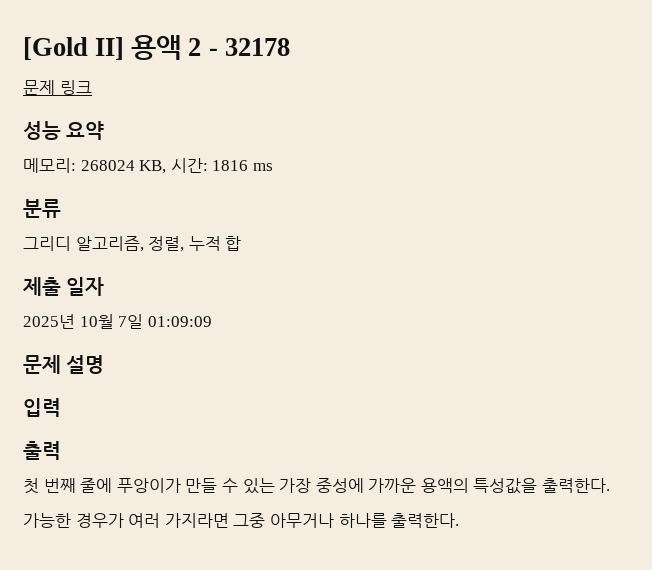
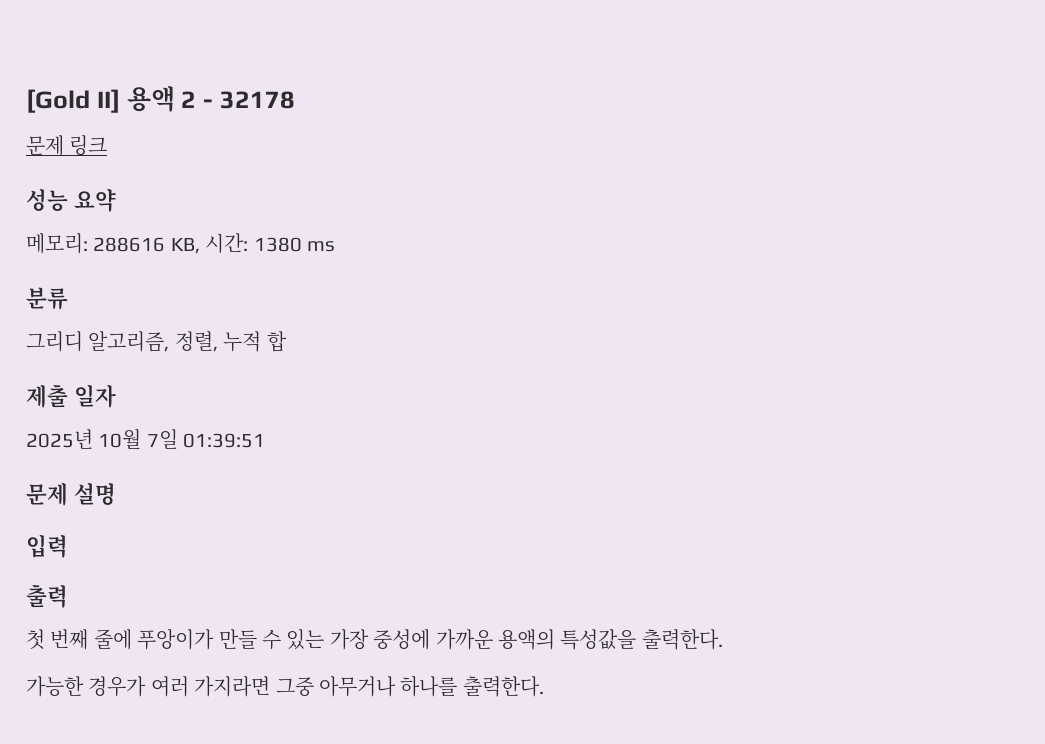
[80,160,135,171] 268024 -> [93,237,166,252] 288616
[212,160,249,171] 1816 -> [253,237,302,252] 1380
[147,316,212,327] 01:09:09 -> [183,433,266,448] 01:39:51

